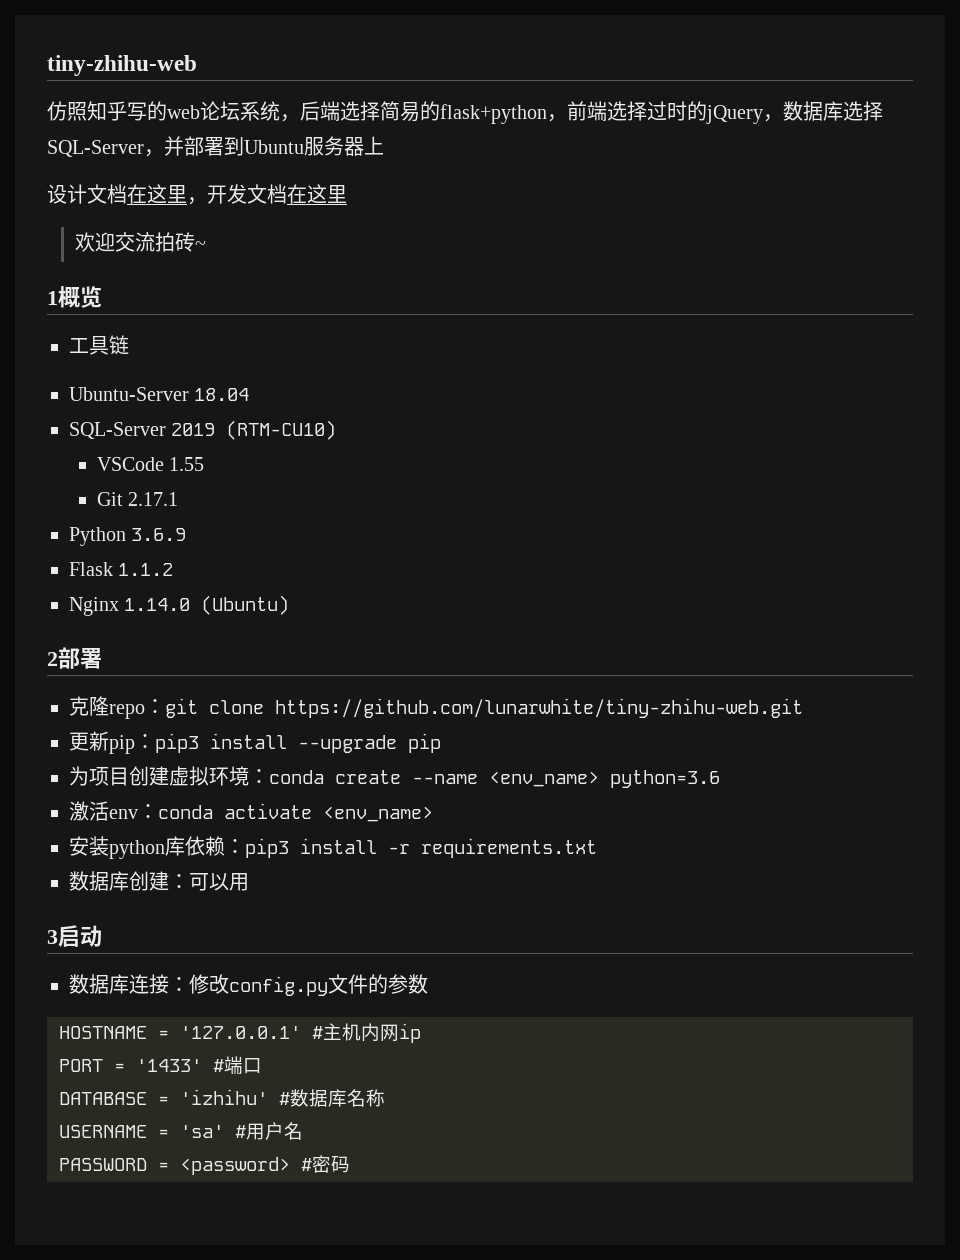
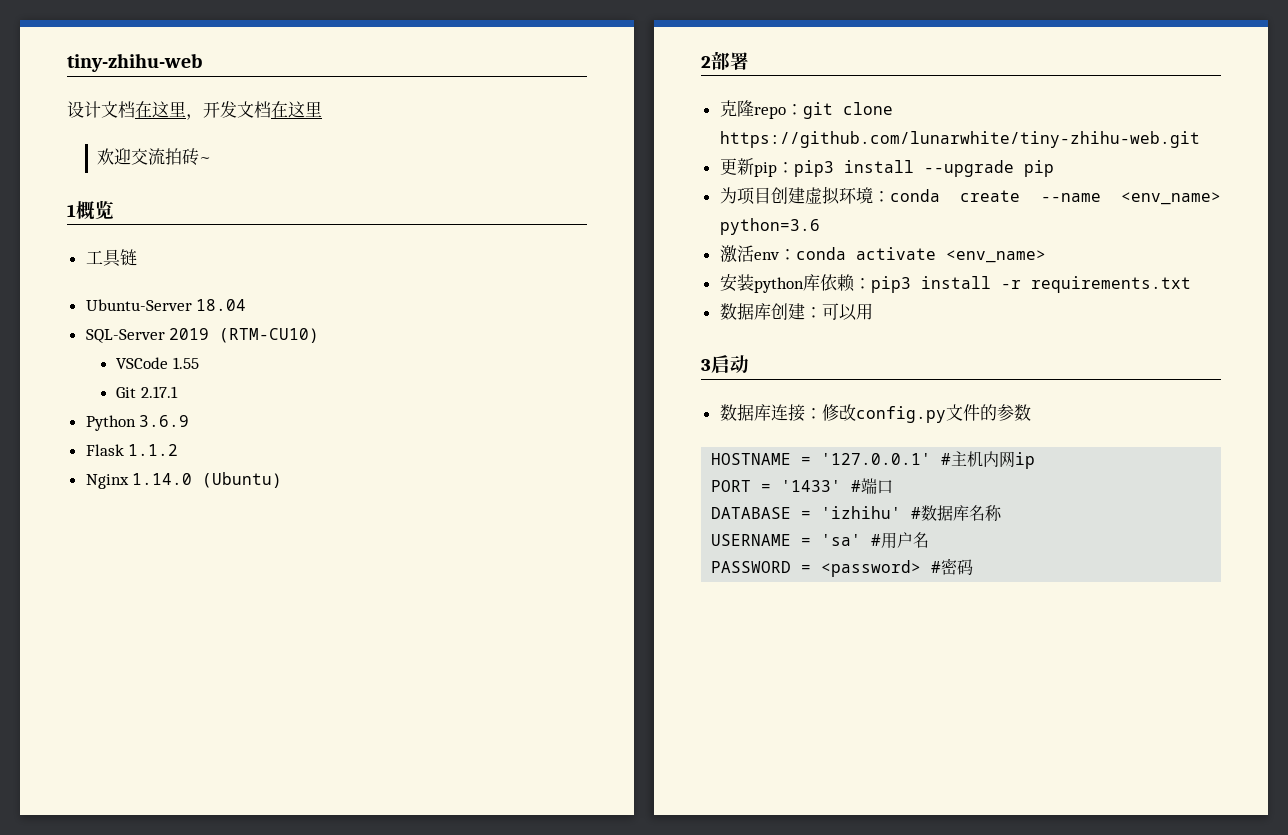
[47,101,883,124] [47,136,384,157] // 仿照知乎写的web论坛系统，后端选择简易的flask+python，前端选择过时的jQuery，数据库选择SQL-Server，并部署到Ubuntu服务器上 -> (202, 62) none

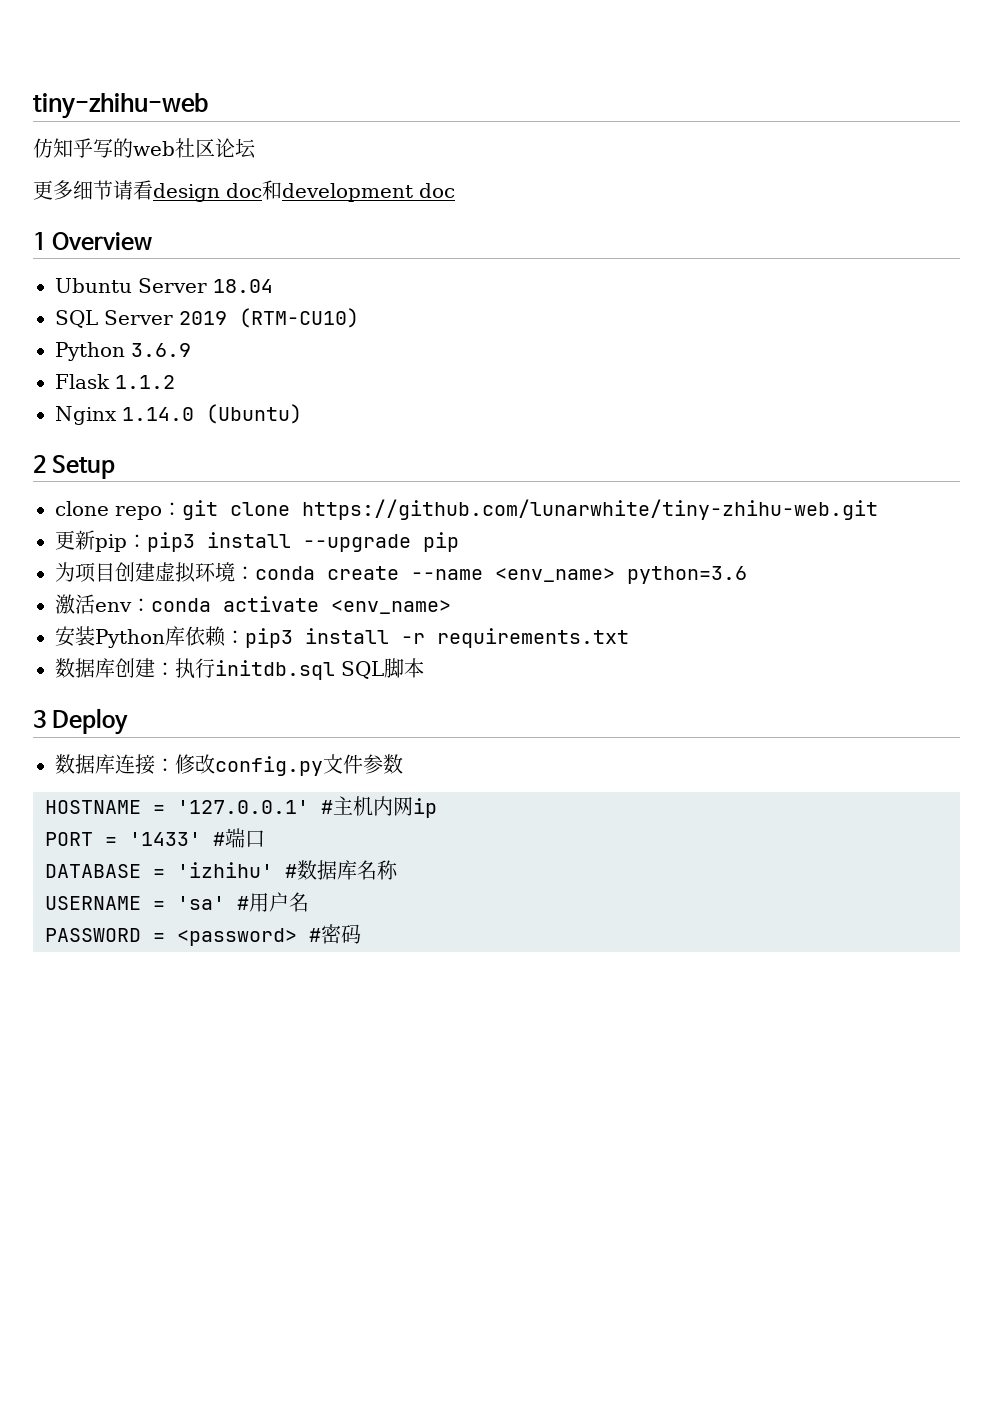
[67,101,322,120] [97,148,212,166] [67,200,114,220] [85,249,137,267] [85,299,192,311] 设计文档在这里，开发文档在这里 // 欢迎交流拍砖~ // 1概览 // 工具链 // Ubuntu-Server -> [33,138,256,159] [33,180,455,202] [33,232,153,251] [55,278,207,293] 仿知乎写的web社区论坛 // 更多细节请看design doc和development doc // 1 Overview // Ubuntu Server
[85,329,165,343] SQL-Server -> [55,310,173,328] SQL Server
[116,357,199,369] [116,386,178,398] // VSCode 1.55 // Git 2.17.1 -> (359, 318) none
[711,51,749,70] [719,100,754,117] 部署 // 克隆 -> [52,455,116,479] [55,501,109,516] Setup // clone
[753,277,804,293] python -> [95,629,165,648] Python
[821,303,873,321] 可以用 -> [175,658,424,680] 执行initdb.sql SQL脚本
[711,355,749,373] 启动 -> [52,708,129,735] Deploy
[979,404,997,421] 的 -> (363, 764) none

